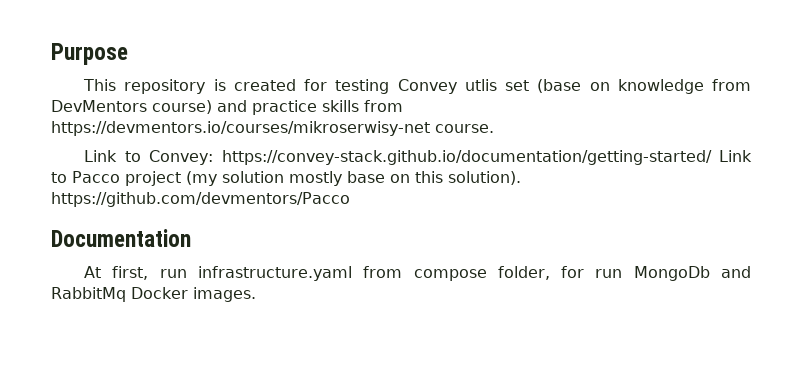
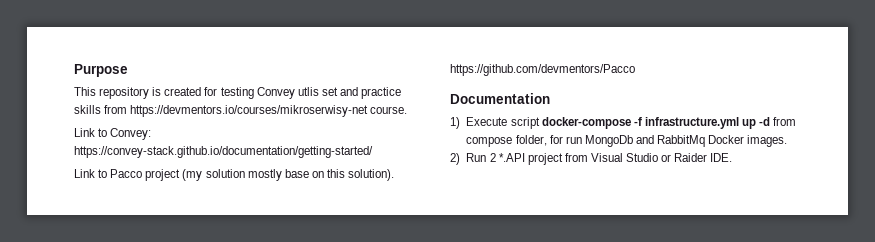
[537,79,752,94] [51,100,212,114] (base on knowledge from DevMentors course) -> (338, 91) none
(712, 157) none -> (373, 152) //
[84,266,352,281] At first, run infrastructure.yaml -> [450,117,771,129] 1) Execute script docker-compose -f infrastructure.yml up -d
(256, 294) none -> [450,153,733,165] // 2) Run 2 *.API project from Visual Studio or Raider IDE.

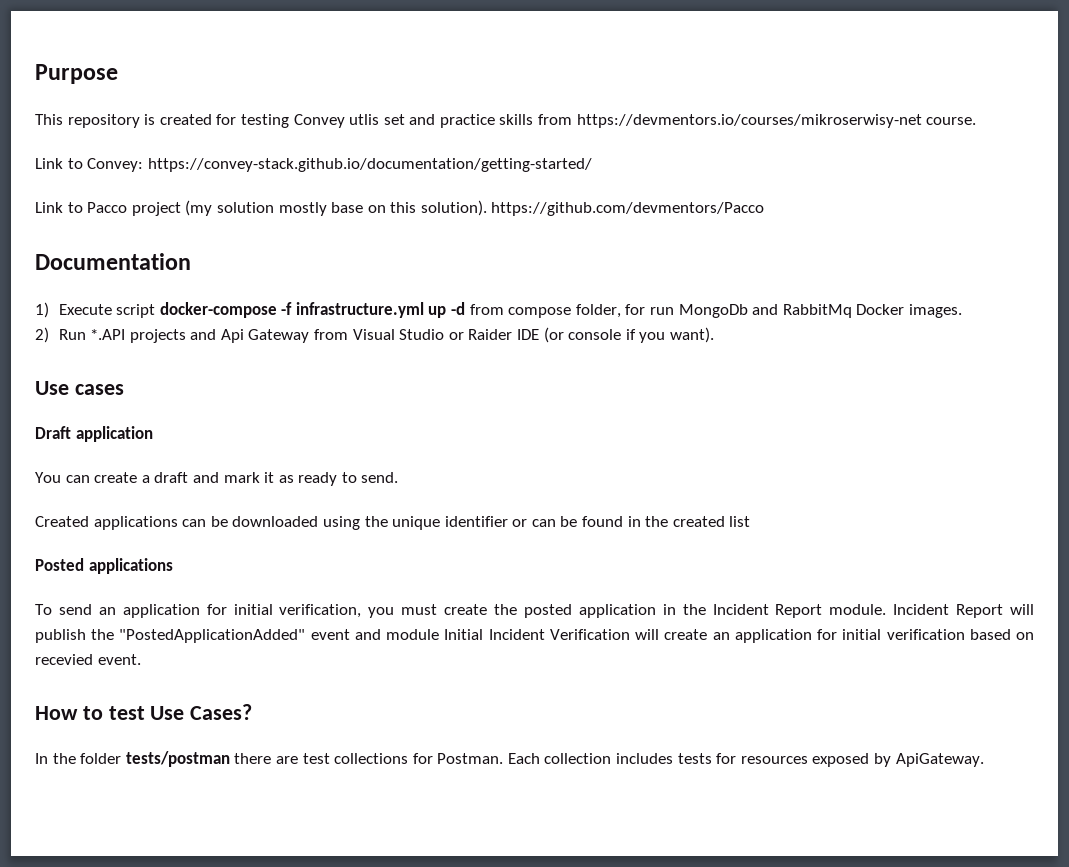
[489,153,563,165] 2 *.API project -> [90,329,310,343] *.API projects and Api Gateway
[710,153,733,162] IDE. -> [517,327,714,343] [35,381,124,395] [35,426,153,442] [35,472,399,486] [35,516,751,530] [35,558,173,574] [35,604,1034,618] [35,629,1034,643] [35,654,141,665] [35,704,253,720] [35,751,984,767] IDE (or console if you want). // Use cases // Draft application // You can create a draft and mark it as ready to send. // Created applications can be downloaded using the unique identifier or can be found in the created list // Posted applications // To send an application for initial verification, you must create the posted application in the Incident Report module. Incident Report will publish the "PostedApplicationAdded" event and module Initial Incident Verification will create an application for initial verification based on recevied event. // How to test Use Cases? // In the folder tests/postman there are test collections for Postman. Each collection includes tests for resources exposed by ApiGateway.

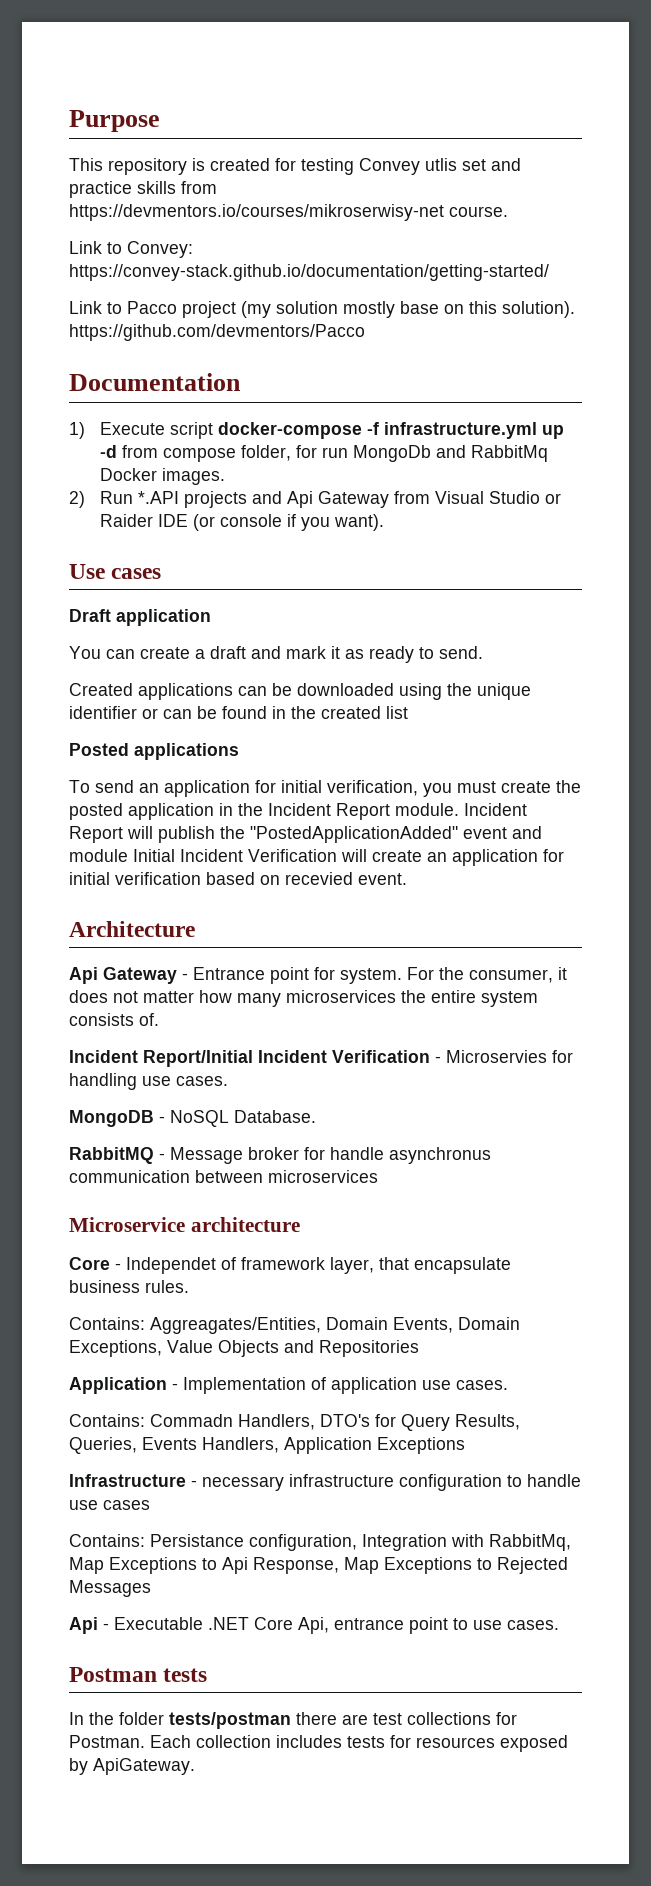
[35,704,253,720] How to test Use Cases? -> [69,921,195,937] [69,967,567,984] [69,990,538,1007] [69,1013,159,1026] [69,1050,573,1067] [69,1073,228,1090] [69,1110,316,1127] [69,1147,491,1164] [69,1170,378,1183] [69,1217,300,1232] [69,1257,511,1274] [69,1280,189,1293] [69,1317,520,1334] [69,1340,419,1357] [69,1377,508,1394] [69,1414,520,1431] [69,1437,465,1454] [69,1474,581,1491] [69,1500,150,1510] [69,1534,571,1551] [69,1557,568,1574] [69,1580,151,1597] [69,1617,559,1634] [69,1667,208,1682] Architecture // Api Gateway - Entrance point for system. For the consumer, it does not matter how many microservices the entire system consists of. // Incident Report/Initial Incident Verification - Microservies for handling use cases. // MongoDB - NoSQL Database. // RabbitMQ - Message broker for handle asynchronus communication between microservices // Microservice architecture // Core - Independet of framework layer, that encapsulate business rules. // Contains: Aggreagates/Entities, Domain Events, Domain Exceptions, Value Objects and Repositories // Application - Implementation of application use cases. // Contains: Commadn Handlers, DTO's for Query Results, Queries, Events Handlers, Application Exceptions // Infrastructure - necessary infrastructure configuration to handle use cases // Contains: Persistance configuration, Integration with RabbitMq, Map Exceptions to Api Response, Map Exceptions to Rejected Messages // Api - Executable .NET Core Api, entrance point to use cases. // Postman tests

